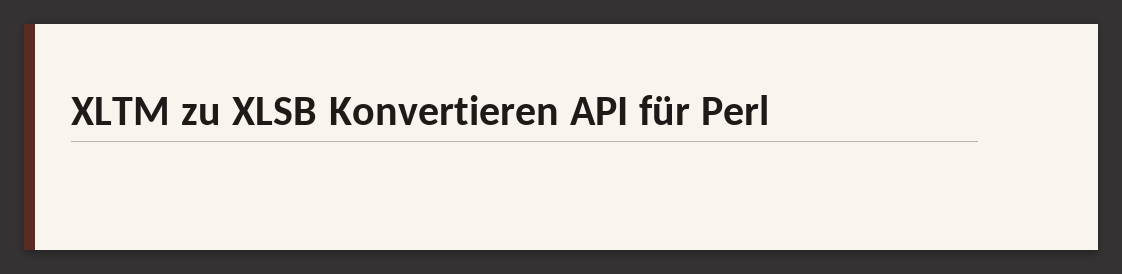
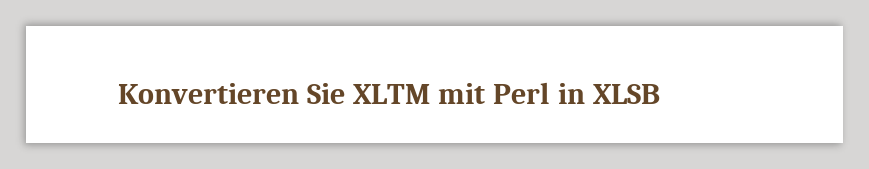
[71,95,770,125] XLTM zu XLSB Konvertieren API für Perl -> [118,82,660,104] Konvertieren Sie XLTM mit Perl in XLSB

